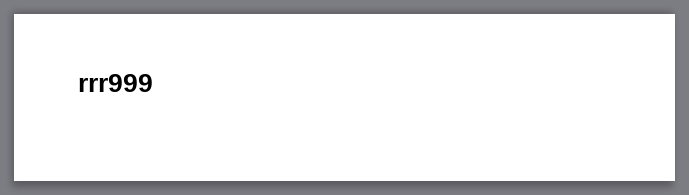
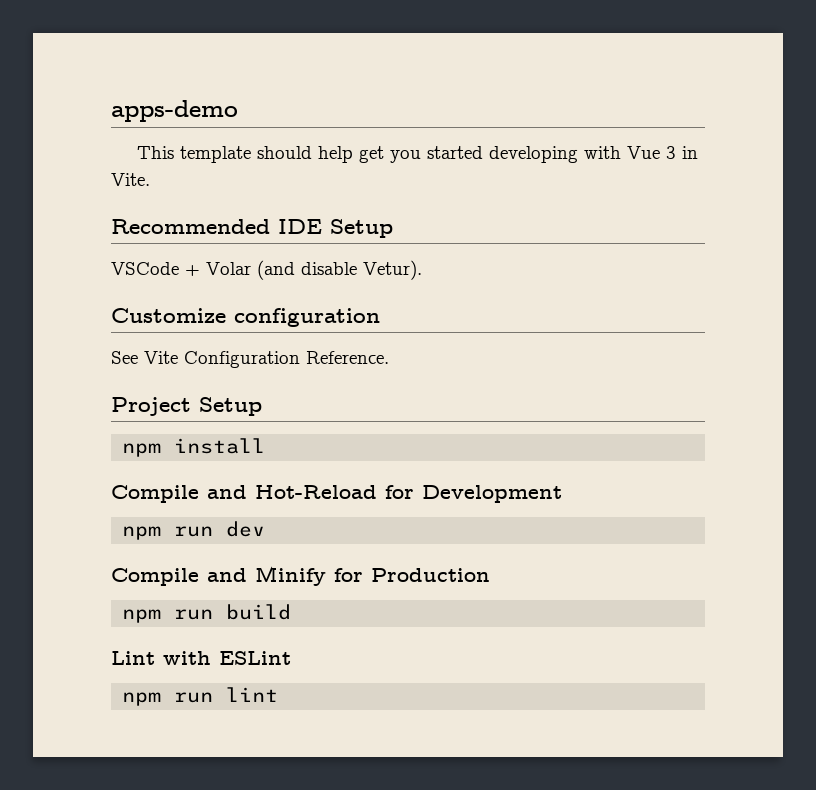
[78,74,153,92] rrr999 -> [111,100,238,122] [136,146,698,163] [111,173,150,186] [111,219,393,238] [111,260,422,280] [111,308,380,327] [111,351,389,368] [111,397,262,416] [122,438,266,457] [111,485,562,503] [122,521,266,540] [111,566,490,586] [122,604,292,623] [111,651,291,665] [122,687,279,706] apps-demo // This template should help get you started developing with Vue 3 in Vite. // Recommended IDE Setup // VSCode + Volar (and disable Vetur). // Customize configuration // See Vite Configuration Reference. // Project Setup // npm install // Compile and Hot-Reload for Development // npm run dev // Compile and Minify for Production // npm run build // Lint with ESLint // npm run lint

